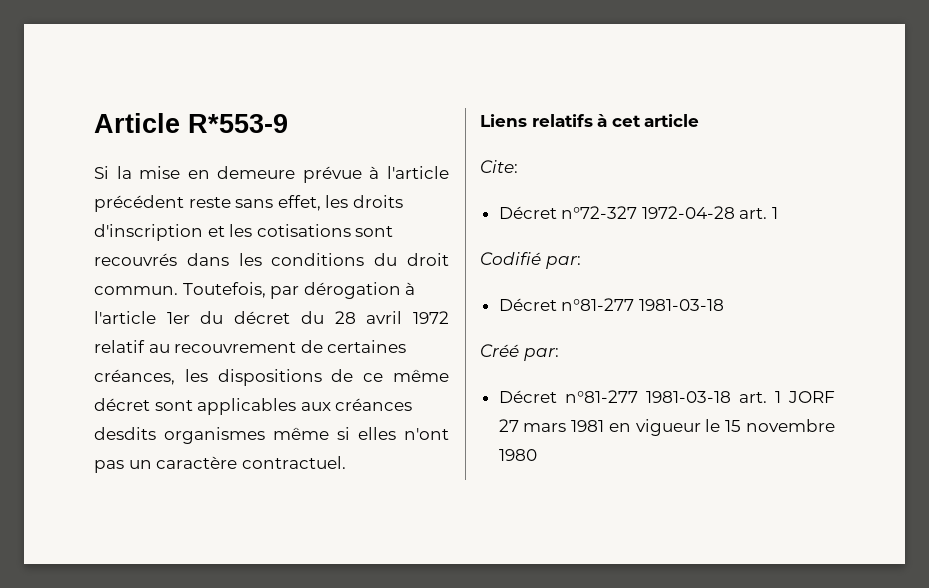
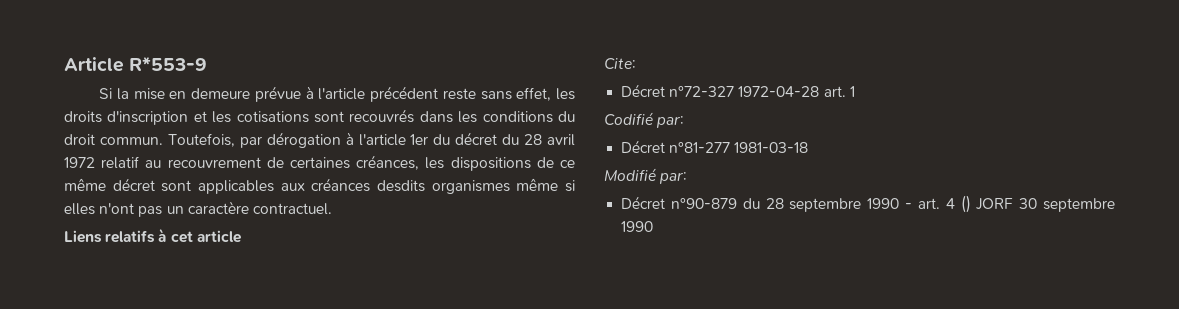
[480,344,559,361] [498,390,835,403] [498,419,835,436] [498,449,537,461] Créé par: // Décret n°81-277 1981-03-18 art. 1 JORF 27 mars 1981 en vigueur le 15 novembre 1980 -> [604,168,688,184] [621,195,1115,213] [621,221,654,232] Modifié par: // Décret n°90-879 du 28 septembre 1990 - art. 4 () JORF 30 septembre 1990

